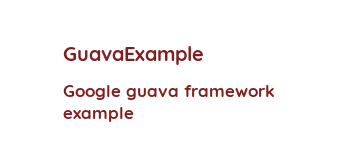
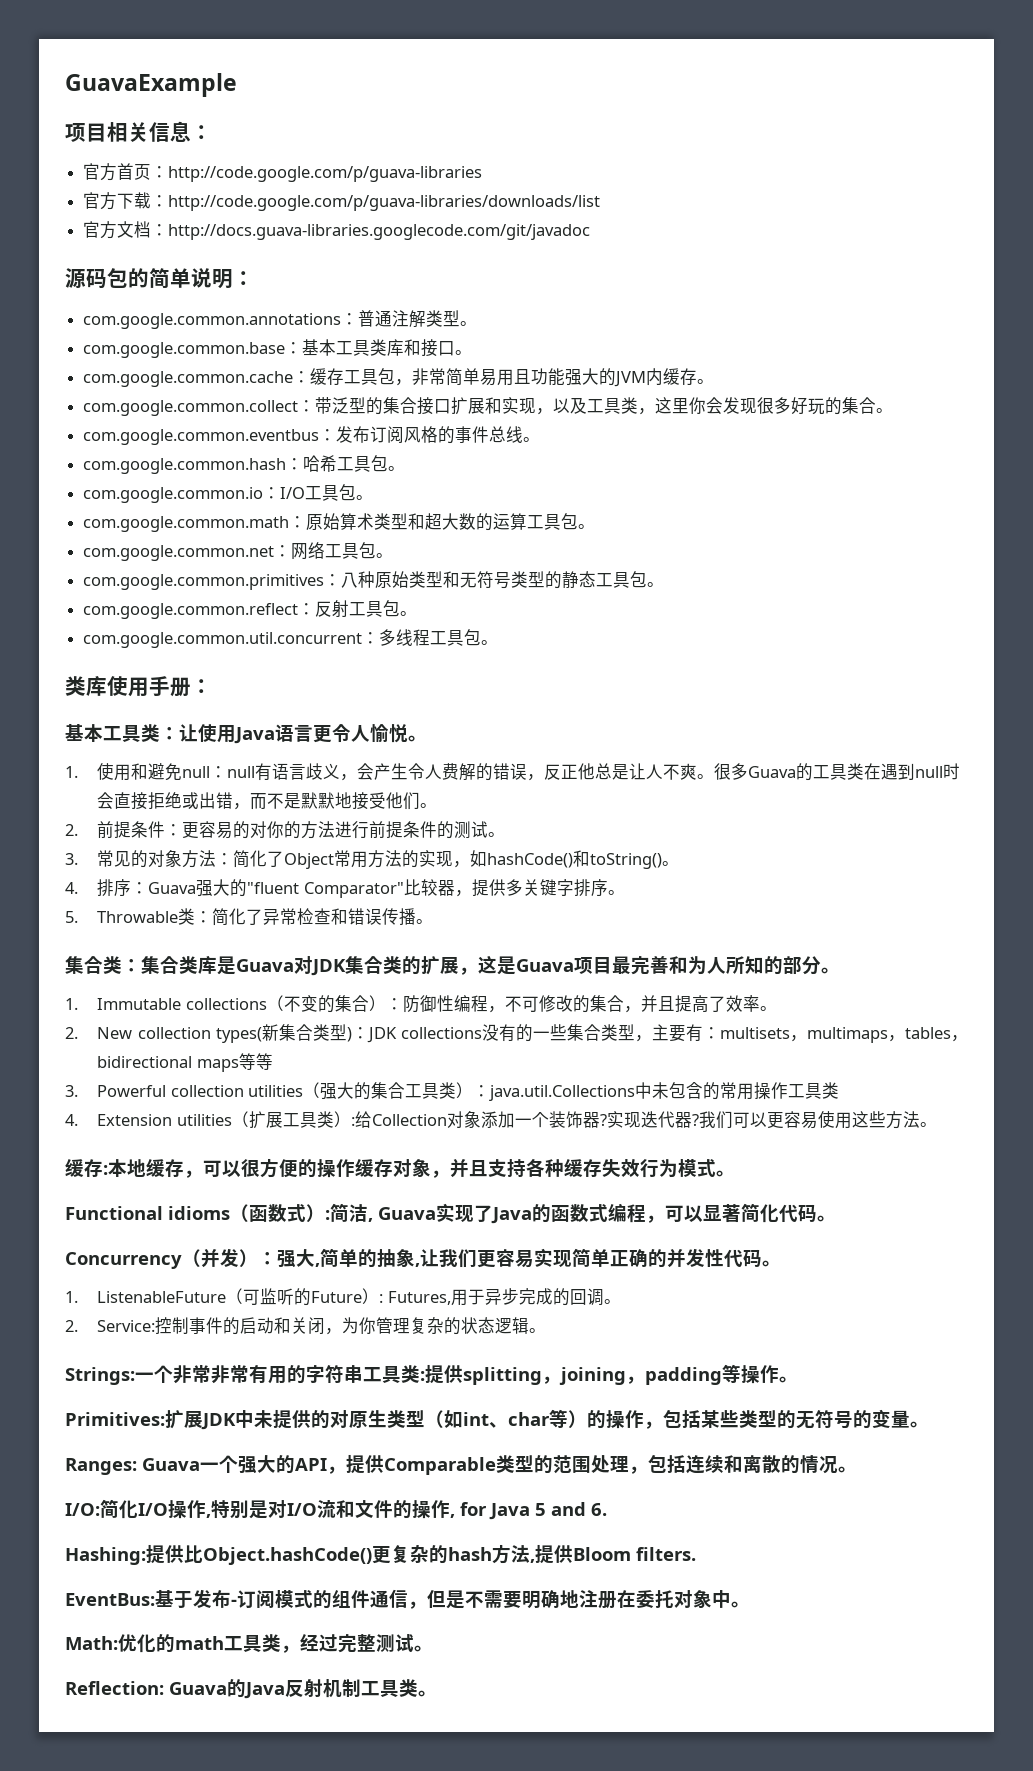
[63,85,275,100] [63,107,134,122] Google guava framework example -> [65,121,212,142] [83,163,483,182] [83,192,601,211] [83,221,591,240] [65,268,254,289] [83,310,478,329] [83,339,473,358] [83,368,715,387] [83,397,894,416] [83,426,541,445] [83,455,406,474] [83,484,374,503] [83,513,596,532] [83,542,394,561] [83,571,665,590] [83,600,418,619] [83,629,499,648] [65,676,212,697] [65,723,427,744] [65,763,961,781] [97,792,438,810] [65,821,506,839] [65,850,680,869] [65,879,625,898] [65,908,434,926] [65,955,840,976] [65,995,777,1013] [65,1024,968,1043] [97,1053,273,1072] [65,1082,840,1101] [65,1111,937,1129] [65,1158,735,1178] [65,1203,836,1224] [65,1248,781,1269] [65,1288,621,1306] [65,1317,547,1335] [65,1364,798,1385] [65,1409,929,1430] [65,1454,857,1475] [65,1499,607,1520] [65,1544,696,1565] [65,1589,750,1609] [65,1634,433,1653] [65,1679,437,1699] 项目相关信息： // 官方首页：http://code.google.com/p/guava-libraries // 官方下载：http://code.google.com/p/guava-libraries/downloads/list // 官方文档：http://docs.guava-libraries.googlecode.com/git/javadoc // 源码包的简单说明： // com.google.common.annotations：普通注解类型。 // com.google.common.base：基本工具类库和接口。 // com.google.common.cache：缓存工具包，非常简单易用且功能强大的JVM内缓存。 // com.google.common.collect：带泛型的集合接口扩展和实现，以及工具类，这里你会发现很多好玩的集合。 // com.google.common.eventbus：发布订阅风格的事件总线。 // com.google.common.hash：哈希工具包。 // com.google.common.io：I/O工具包。 // com.google.common.math：原始算术类型和超大数的运算工具包。 // com.google.common.net：网络工具包。 // com.google.common.primitives：八种原始类型和无符号类型的静态工具包。 // com.google.common.reflect：反射工具包。 // com.google.common.util.concurrent：多线程工具包。 // 类库使用手册： // 基本工具类：让使用Java语言更令人愉悦。 // 1.使用和避免null：null有语言歧义，会产生令人费解的错误，反正他总是让人不爽。很多Guava的工具类在遇到null时会直接拒绝或出错，而不是默默地接受他们。 // 2.前提条件：更容易的对你的方法进行前提条件的测试。 // 3.常见的对象方法：简化了Object常用方法的实现，如hashCode()和toString()。 // 4.排序：Guava强大的"fluent Comparator"比较器，提供多关键字排序。 // 5. Throwable类：简化了异常检查和错误传播。 // 集合类：集合类库是Guava对JDK集合类的扩展，这是Guava项目最完善和为人所知的部分。 // 1. Immutable collections（不变的集合）：防御性编程，不可修改的集合，并且提高了效率。 // 2. New collection types(新集合类型)：JDK collections没有的一些集合类型，主要有：multisets，multimaps，tables，bidirectional maps等等 // 3. Powerful collection utilities（强大的集合工具类）：java.util.Collections中未包含的常用操作工具类 // 4. Extension utilities（扩展工具类）:给Collection对象添加一个装饰器?实现迭代器?我们可以更容易使用这些方法。 // 缓存:本地缓存，可以很方便的操作缓存对象，并且支持各种缓存失效行为模式。 // Functional idioms（函数式）:简洁, Guava实现了Java的函数式编程，可以显著简化代码。 // Concurrency（并发）：强大,简单的抽象,让我们更容易实现简单正确的并发性代码。 // 1. ListenableFuture（可监听的Future）: Futures,用于异步完成的回调。 // 2. Service:控制事件的启动和关闭，为你管理复杂的状态逻辑。 // Strings:一个非常非常有用的字符串工具类:提供splitting，joining，padding等操作。 // Primitives:扩展JDK中未提供的对原生类型（如int、char等）的操作，包括某些类型的无符号的变量。 // Ranges: Guava一个强大的API，提供Comparable类型的范围处理，包括连续和离散的情况。 // I/O:简化I/O操作,特别是对I/O流和文件的操作, for Java 5 and 6. // Hashing:提供比Object.hashCode()更复杂的hash方法,提供Bloom filters. // EventBus:基于发布-订阅模式的组件通信，但是不需要明确地注册在委托对象中。 // Math:优化的math工具类，经过完整测试。 // Reflection: Guava的Java反射机制工具类。

